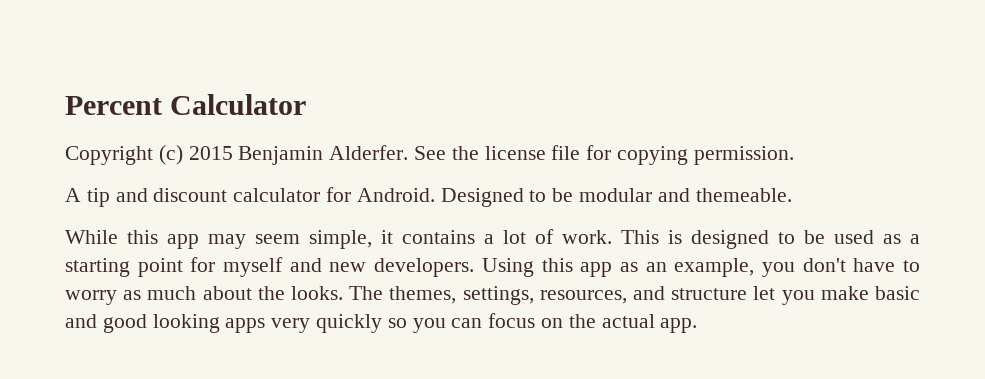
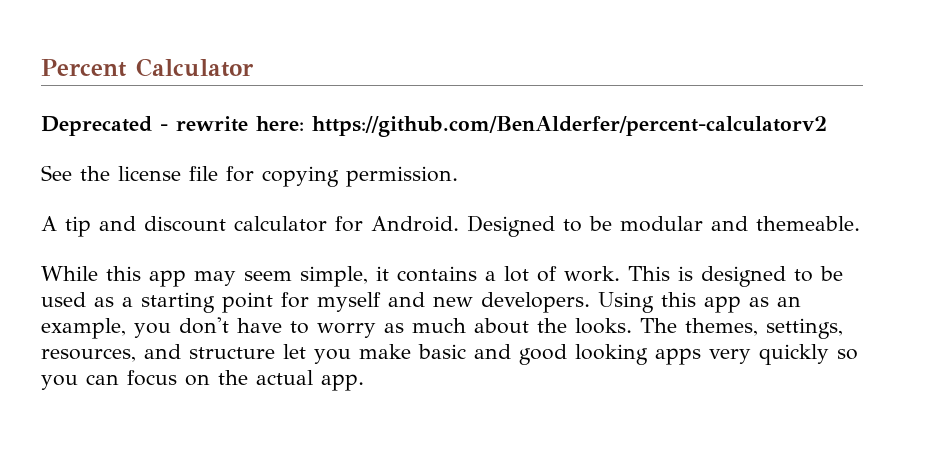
[65,145,409,165] Copyright (c) 2015 Benjamin Alderfer. -> [41,116,827,137] Deprecated - rewrite here: https://github.com/BenAlderfer/percent-calculatorv2 //

